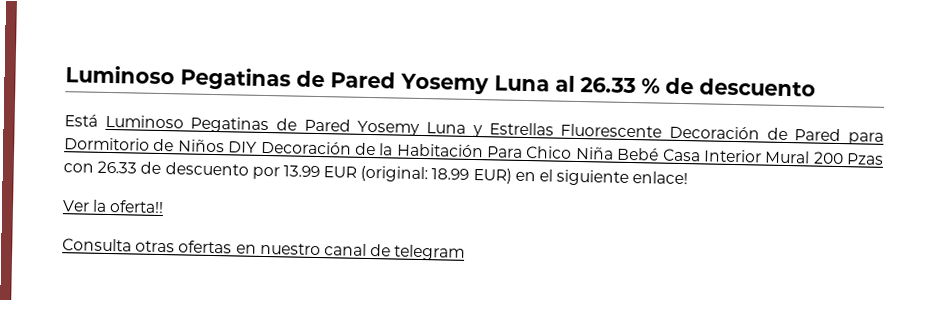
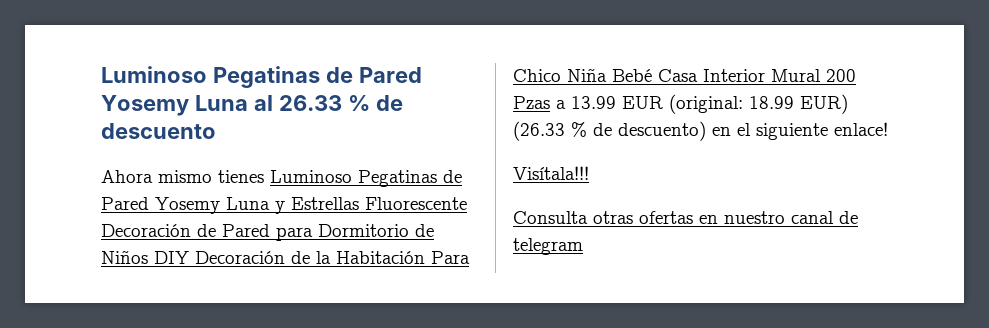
[64,114,98,127] Está -> [101,170,264,183] Ahora mismo tienes
[63,160,280,180] con 26.33 de descuento por -> [556,100,566,109] a
(512, 175) none -> [513,121,706,141] (26.33 % de descuento)
[62,199,165,214] Ver la oferta!! -> [513,166,589,180] Visítala!!!

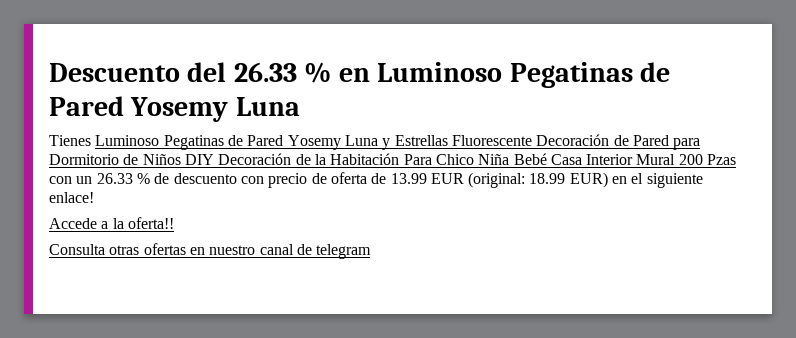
[101,66,422,88] [101,95,403,116] [101,123,216,139] [101,170,264,183] Luminoso Pegatinas de Pared Yosemy Luna al 26.33 % de descuento // Ahora mismo tienes -> [49,62,670,88] [49,96,300,122] [49,135,91,146] Descuento del 26.33 % en Luminoso Pegatinas de Pared Yosemy Luna // Tienes
[556,100,566,109] a -> [49,172,387,188] con un 26.33 % de descuento con precio de oferta de
[513,121,706,141] (26.33 % de descuento) -> (608, 180) none
[513,166,589,180] Visítala!!! -> [49,217,174,229] Accede a la oferta!!

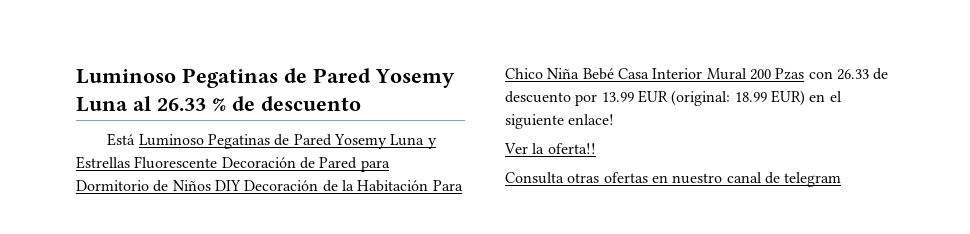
[49,62,670,88] [49,96,300,122] [49,135,91,146] Descuento del 26.33 % en Luminoso Pegatinas de Pared Yosemy Luna // Tienes -> [76,68,455,88] [76,96,361,112] [107,133,136,146] Luminoso Pegatinas de Pared Yosemy Luna al 26.33 % de descuento // Está
[76,172,387,188] un 26.33 % de descuento con precio de oferta de -> [836,68,889,80] [505,91,598,106] 26.33 de descuento por
[49,218,109,229] Accede a -> [504,143,528,154] Ver

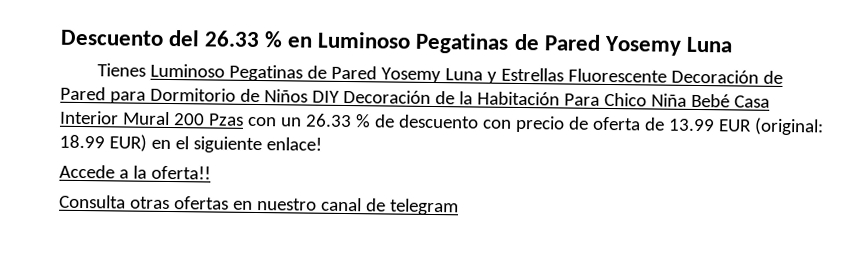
[76,68,455,88] [76,96,361,112] [107,133,136,146] Luminoso Pegatinas de Pared Yosemy Luna al 26.33 % de descuento // Está -> [60,29,733,56] [97,63,147,77] Descuento del 26.33 % en Luminoso Pegatinas de Pared Yosemy Luna // Tienes
[836,68,889,80] [505,91,598,106] 26.33 de descuento por -> [279,113,665,133] un 26.33 % de descuento con precio de oferta de
[504,143,528,154] Ver -> [59,164,129,179] Accede a

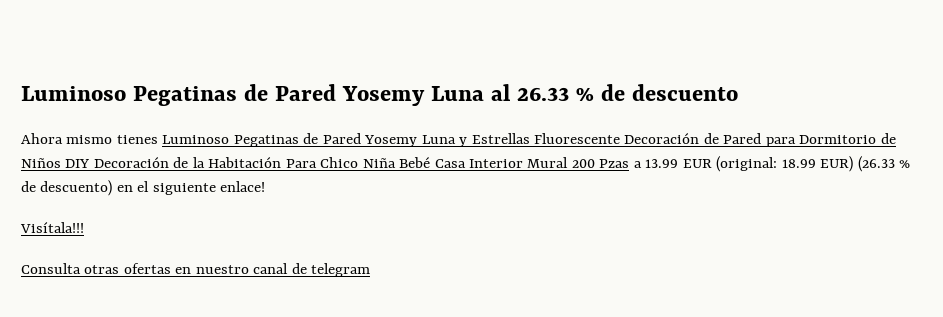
[60,29,733,56] [97,63,147,77] Descuento del 26.33 % en Luminoso Pegatinas de Pared Yosemy Luna // Tienes -> [21,84,739,106] [21,133,158,144] Luminoso Pegatinas de Pared Yosemy Luna al 26.33 % de descuento // Ahora mismo tienes
[247,113,665,133] con un 26.33 % de descuento con precio de oferta de -> [633,161,642,168] a
(147, 143) none -> [857,156,911,172] [21,180,113,196] (26.33 % de descuento)
[59,164,211,180] Accede a la oferta!! -> [20,222,84,233] Visítala!!!

